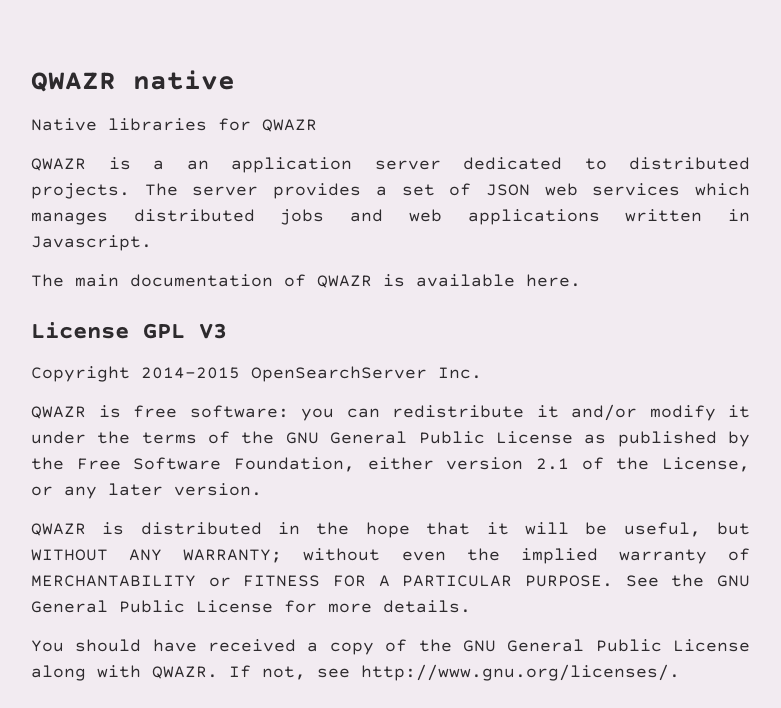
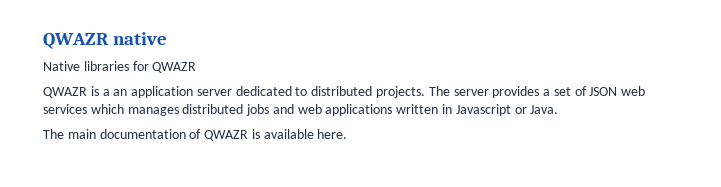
[31,235,152,251] Javascript. -> [455,104,559,116] Javascript or Java.
[31,322,227,339] [31,366,482,382] [31,404,750,421] [31,431,751,447] [31,457,750,472] [31,483,262,499] [31,522,751,538] [31,548,750,564] [31,574,750,587] [31,600,471,613] [31,639,751,655] [31,664,680,681] // License GPL V3 // Copyright 2014-2015 OpenSearchServer Inc. // QWAZR is free software: you can redistribute it and/or modify it under the terms of the GNU General Public License as published by the Free Software Foundation, either version 2.1 of the License, or any later version. // QWAZR is distributed in the hope that it will be useful, but WITHOUT ANY WARRANTY; without even the implied warranty of MERCHANTABILITY or FITNESS FOR A PARTICULAR PURPOSE. See the GNU General Public License for more details. // You should have received a copy of the GNU General Public License along with QWAZR. If not, see http://www.gnu.org/licenses/. -> (348, 134) none

